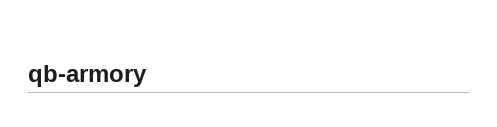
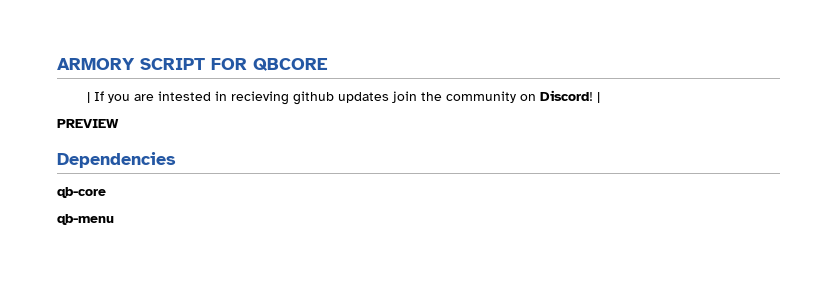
[28,65,147,87] qb-armory -> [57,58,328,71] [86,90,600,105] [57,119,119,128] [57,152,176,168] [57,187,106,198] [57,214,114,225] ARMORY SCRIPT FOR QBCORE // | If you are intested in recieving github updates join the community on Discord! | // PREVIEW // Dependencies // qb-core // qb-menu

